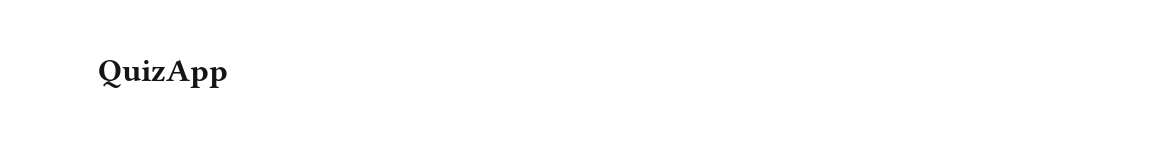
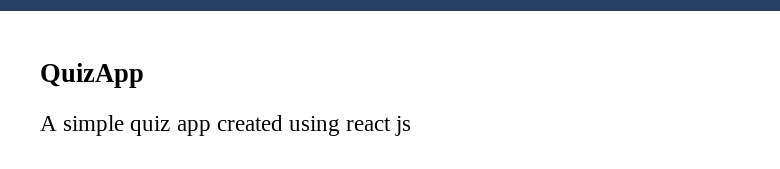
(228, 74) none -> [40,115,412,136] // A simple quiz app created using react js

